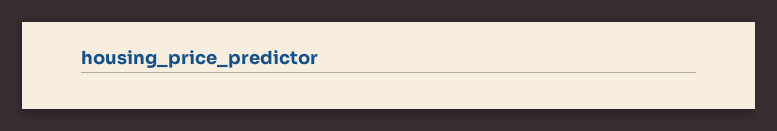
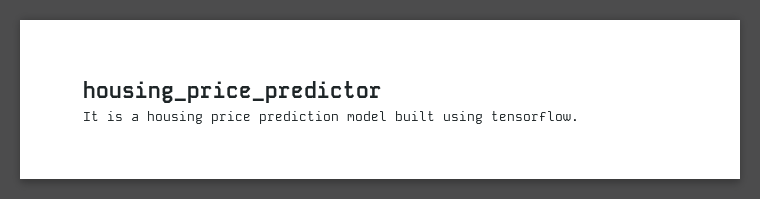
(318, 59) none -> [83,111,579,124] // It is a housing price prediction model built using tensorflow.

